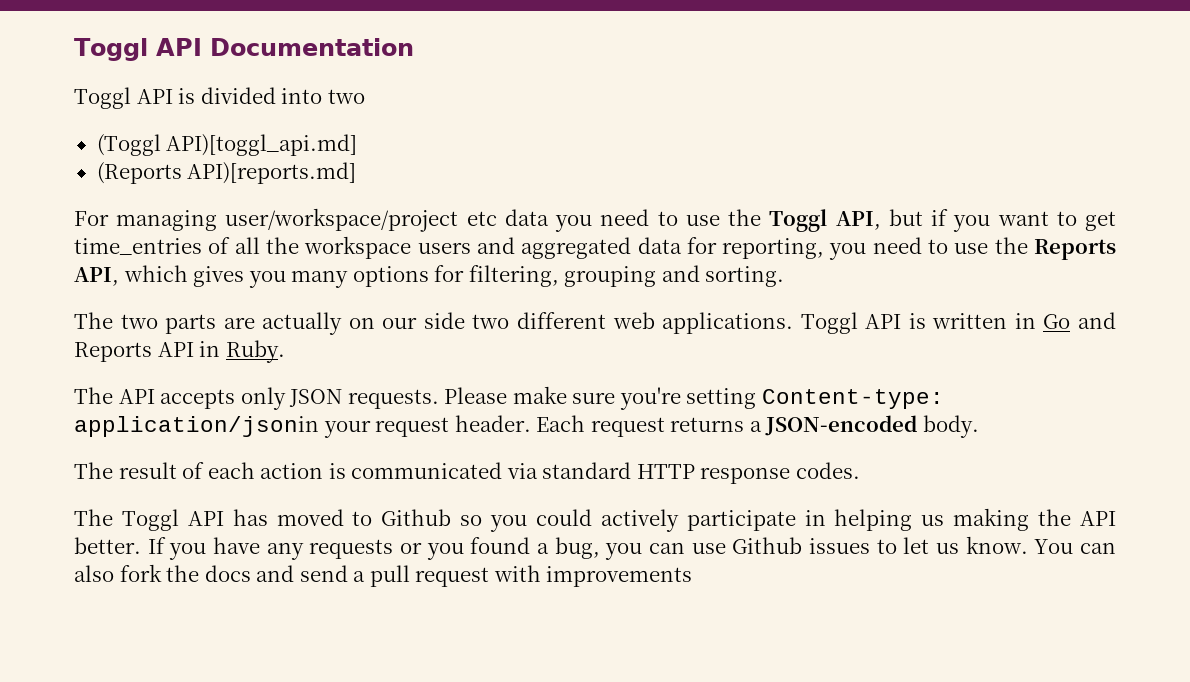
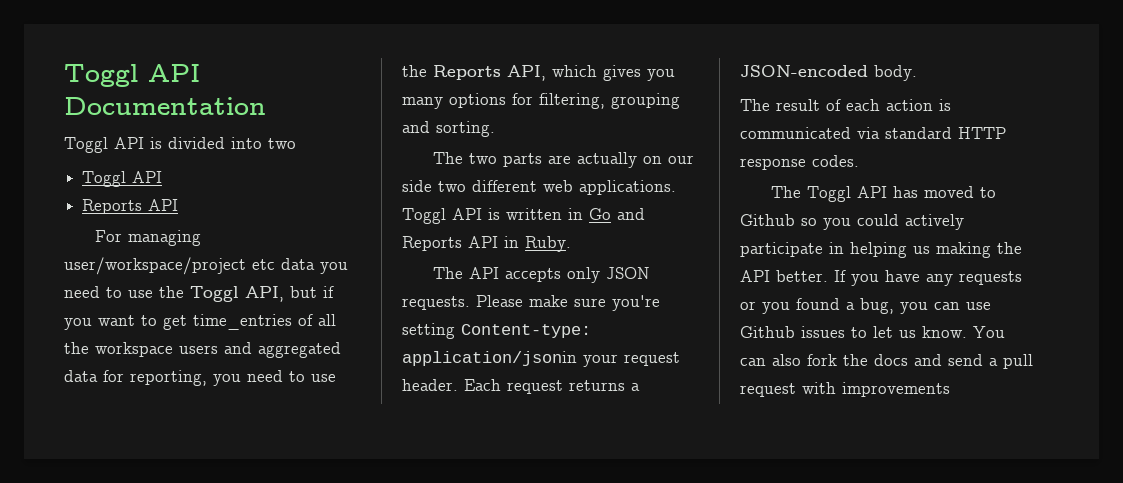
[96,134,358,156] [96,162,357,184] (Toggl API)[toggl_api.md] // (Reports API)[reports.md] -> [82,171,163,187] [82,199,179,214] Toggl API // Reports API

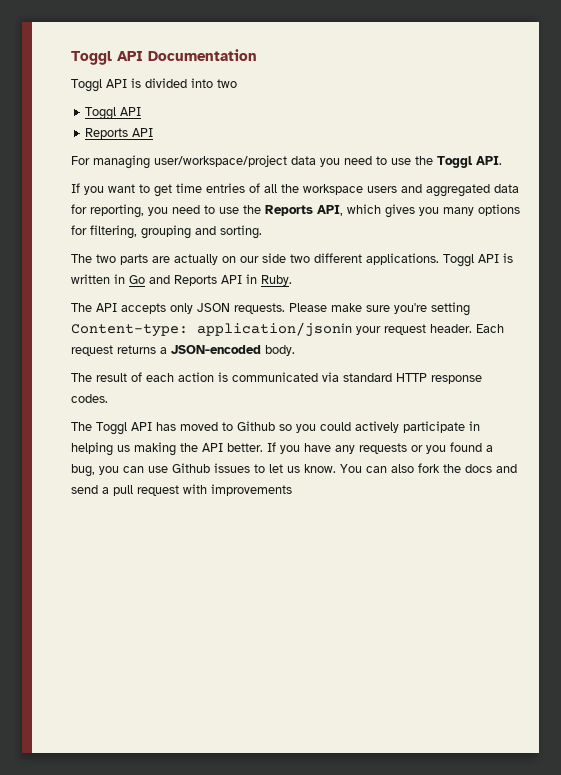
[252,259,275,270] etc -> (287, 161) none
[245,286,334,302] API, but if -> [476,156,502,165] [71,183,80,193] API. // If
[193,314,292,330] time_entries -> [176,183,245,193] time entries
[543,180,573,192] web -> (362, 258) none

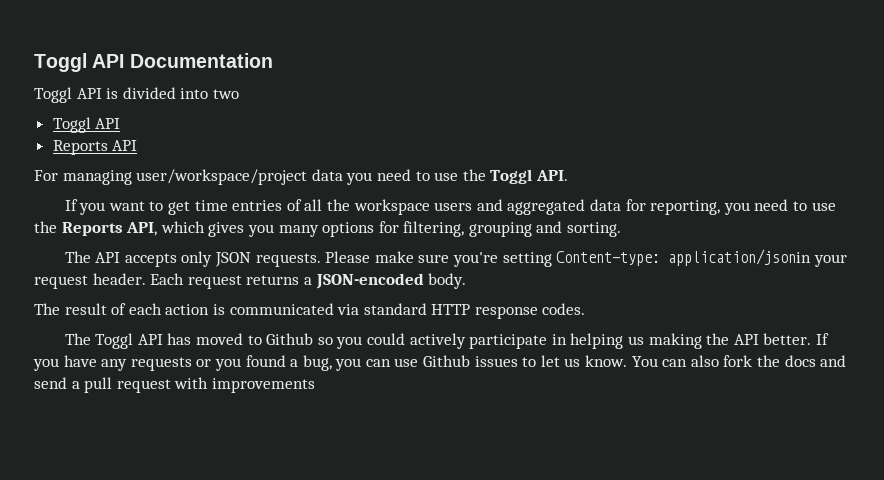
[71,253,513,267] [71,274,292,286] // The two parts are actually on our side two different applications. Toggl API is written in Go and Reports API in Ruby. -> (622, 229) none

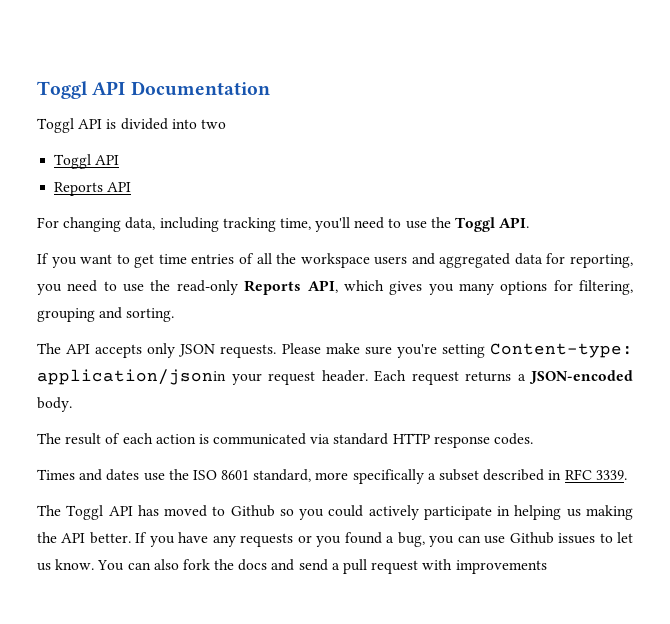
[62,169,373,185] managing user/workspace/project data you -> [63,217,351,232] changing data, including tracking time, you'll
(57, 227) none -> [176,280,238,295] read-only
(586, 309) none -> [37,469,627,484] // Times and dates use the ISO 8601 standard, more specifically a subset described in RFC 3339.

